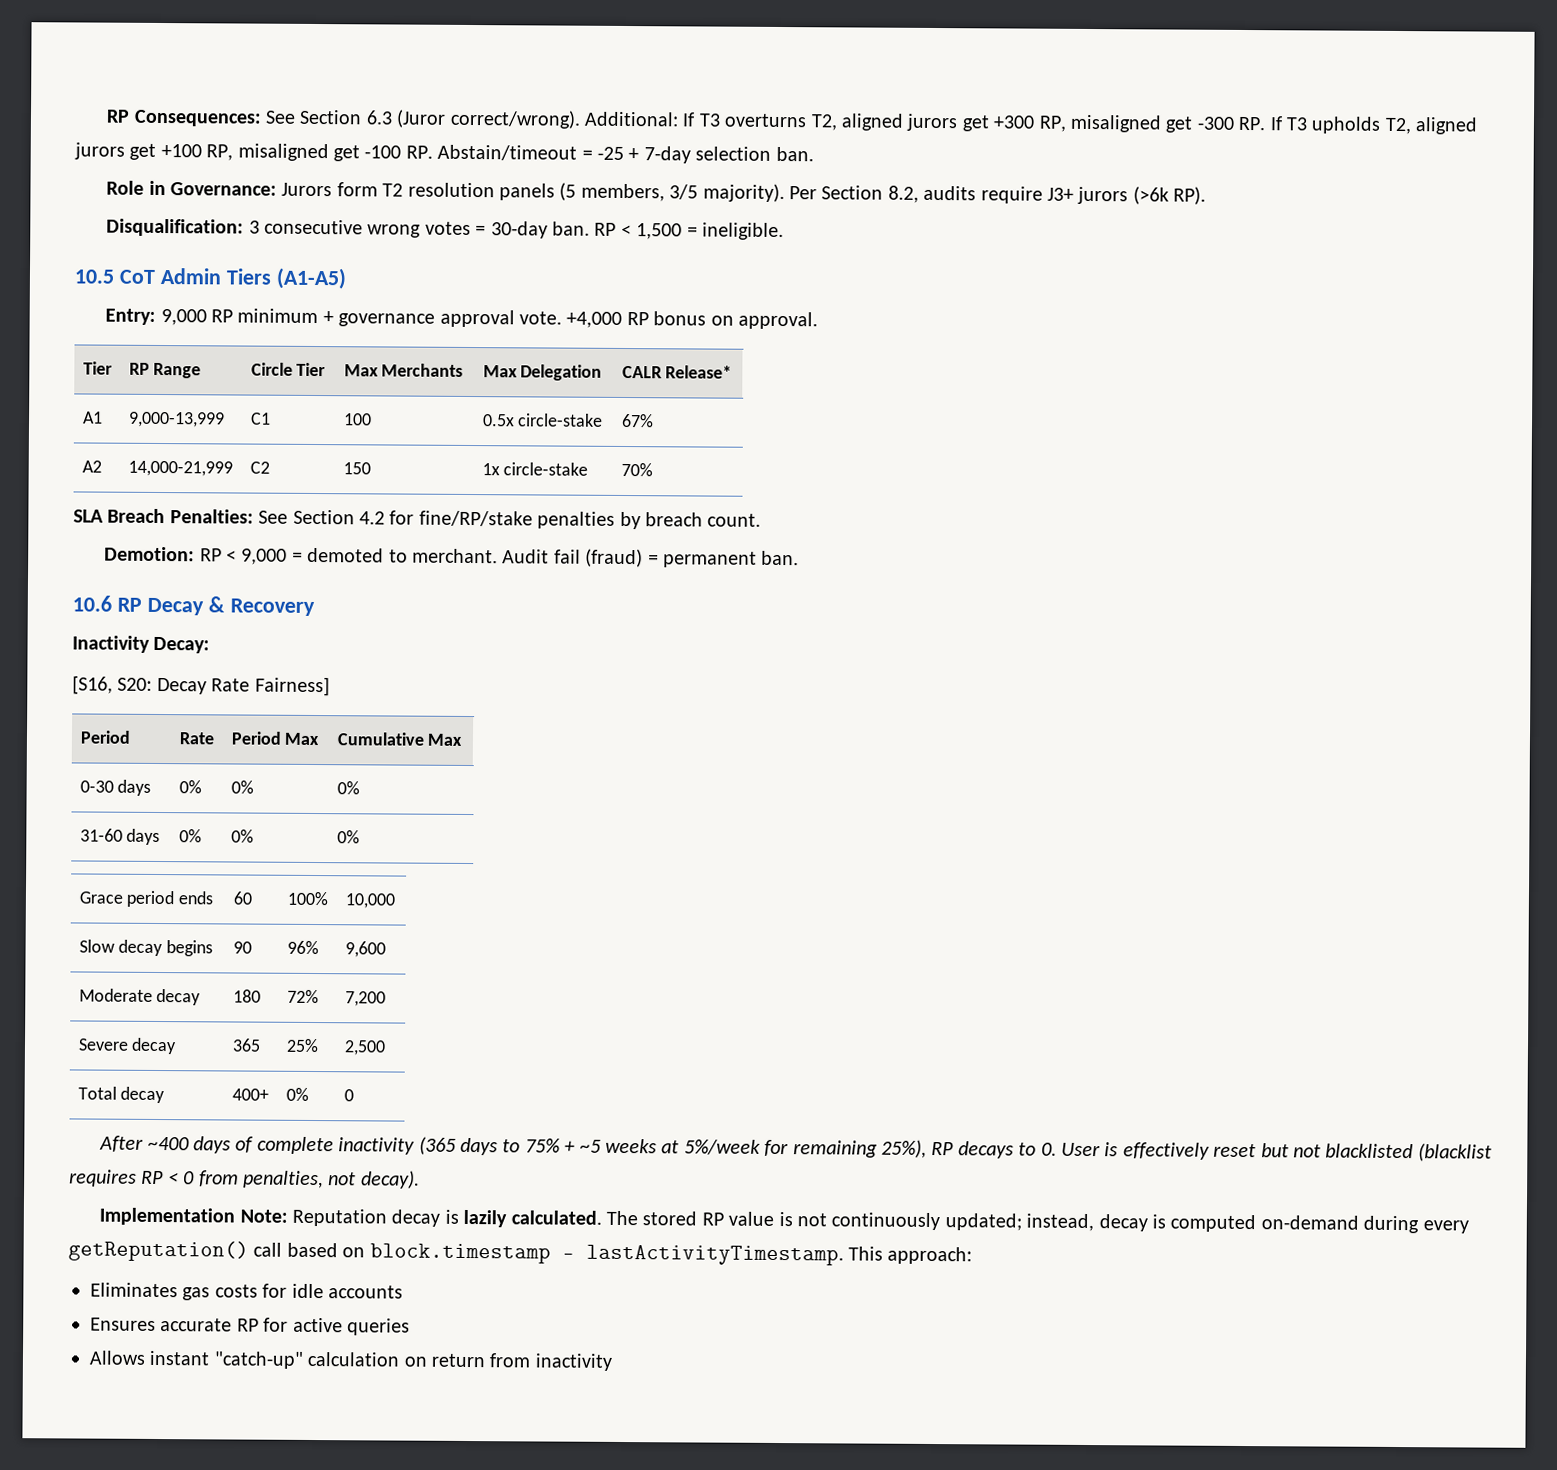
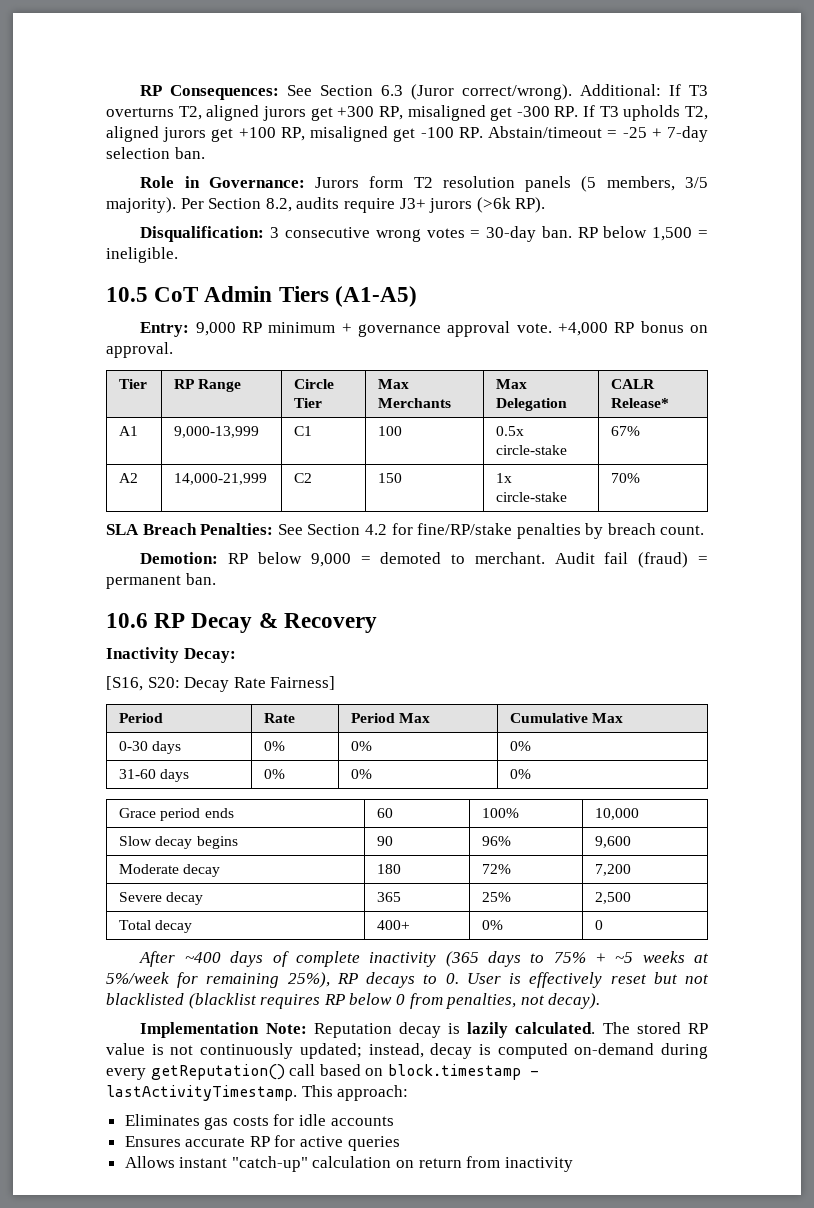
[620,224,632,237] < -> [603,226,648,238] below
[226,550,238,562] < -> [258,552,303,564] below
[167,1172,179,1185] < -> [349,993,393,1005] below

